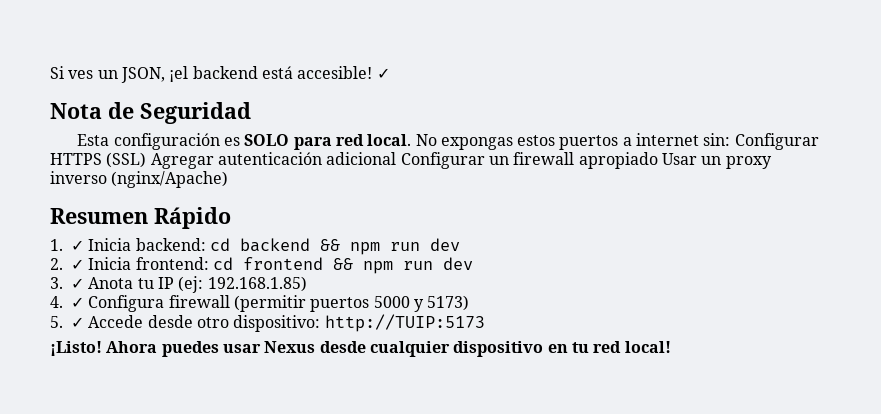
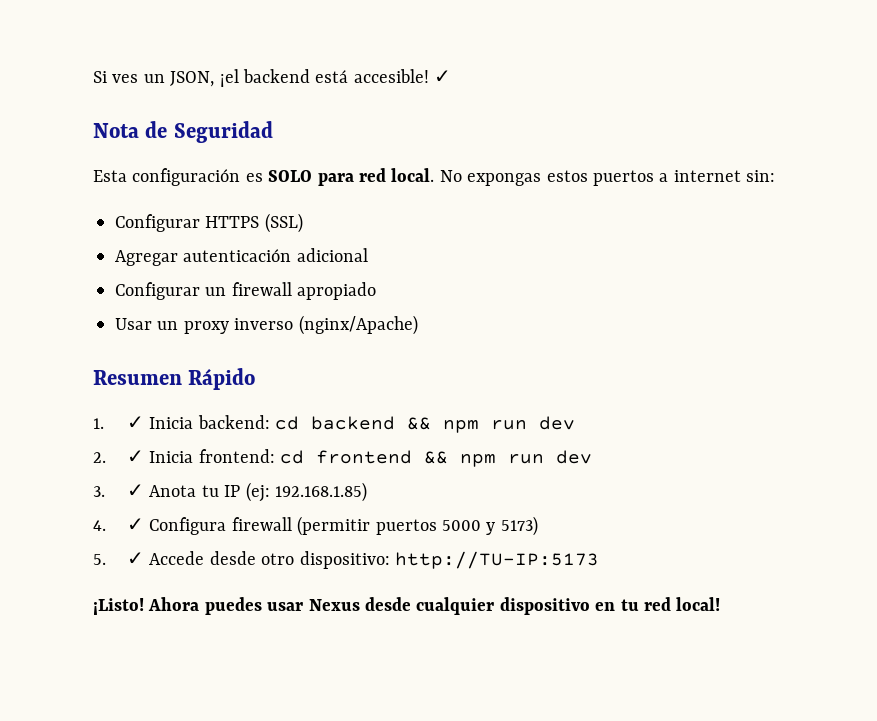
(731, 139) none -> (776, 176) //
(147, 160) none -> (303, 223) //
(397, 158) none -> (368, 255) //
(658, 160) none -> (377, 291) //
[324,314,485,332] http://TUIP:5173 -> [394,551,599,569] http://TU-IP:5173

